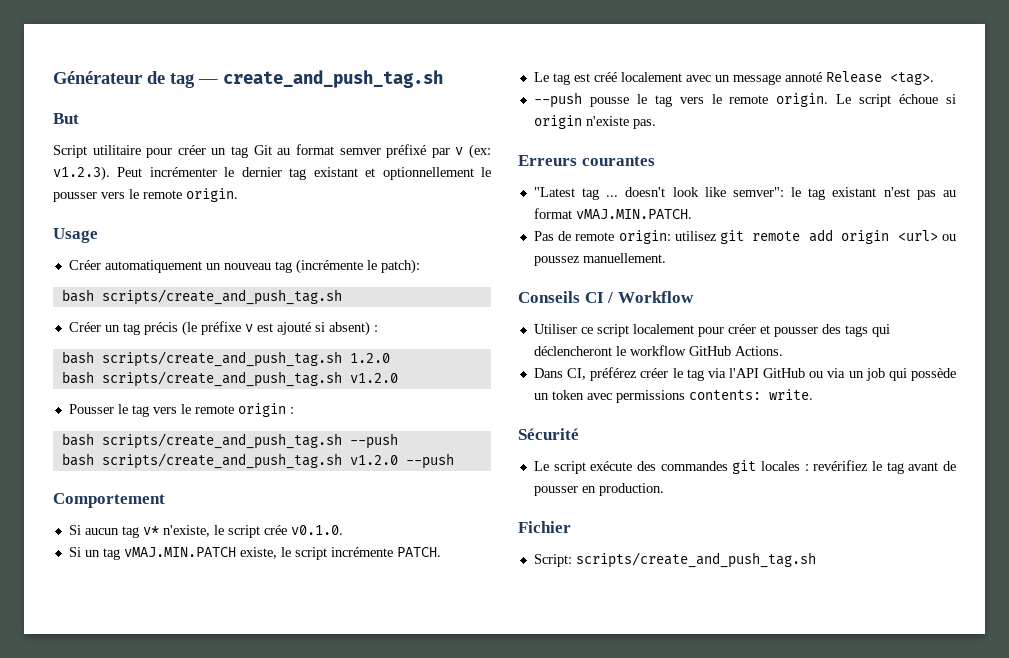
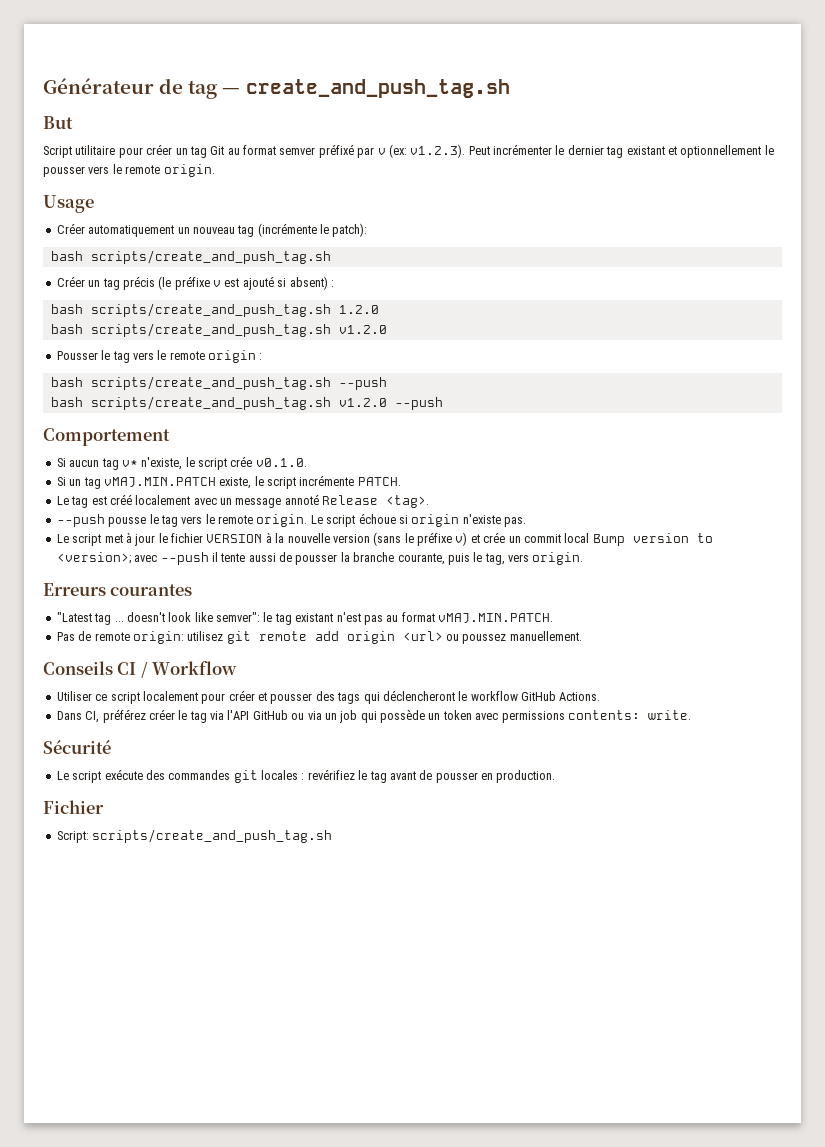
(656, 124) none -> [56,532,713,546] [56,552,584,565] // Le script met à jour le fichier VERSION à la nouvelle version (sans le préfixe v) et crée un commit local Bump version to <version>; avec --push il tente aussi de pousser la branche courante, puis le tag, vers origin.

